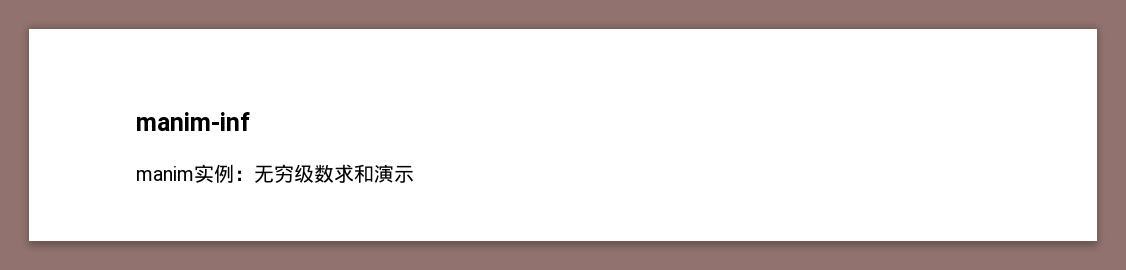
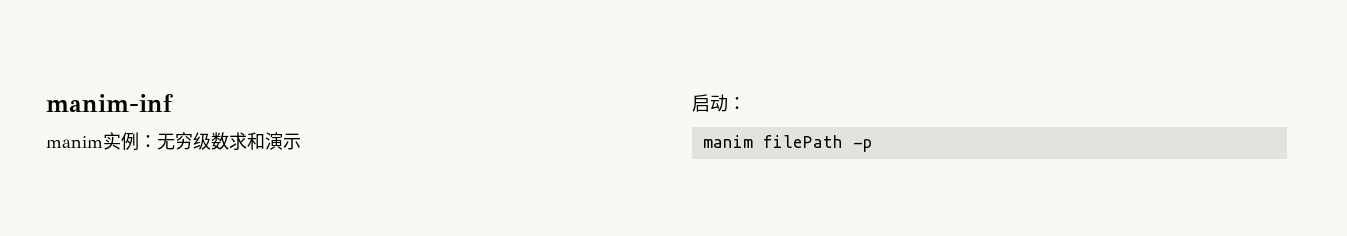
(414, 174) none -> [692,94,746,112] [702,135,873,152] // 启动： // manim filePath -p

